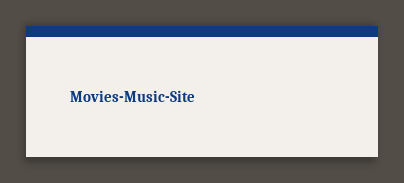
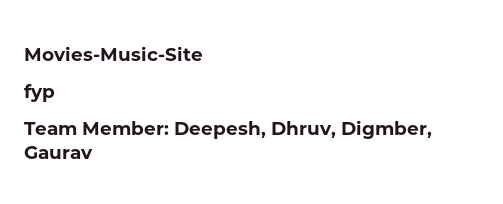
(195, 96) none -> [24,84,55,102] [24,120,432,139] [24,146,93,159] // fyp // Team Member: Deepesh, Dhruv, Digmber, Gaurav

